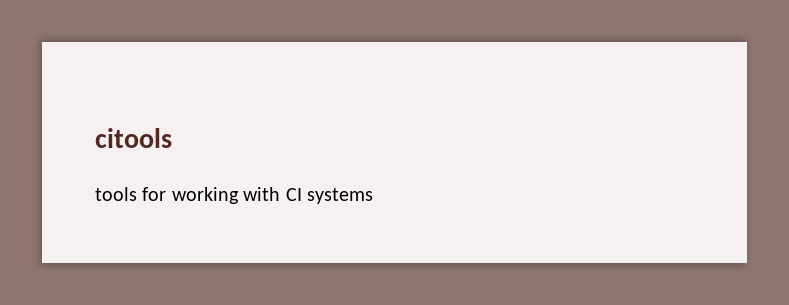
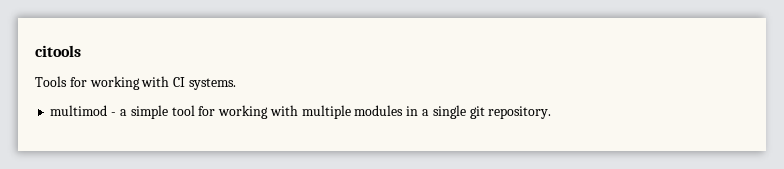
[95,187,137,201] tools -> [35,76,67,87] Tools
[307,188,373,204] systems -> [188,78,236,90] [50,105,552,119] systems. // multimod - a simple tool for working with multiple modules in a single git repository.

